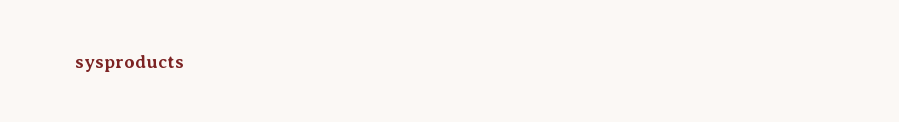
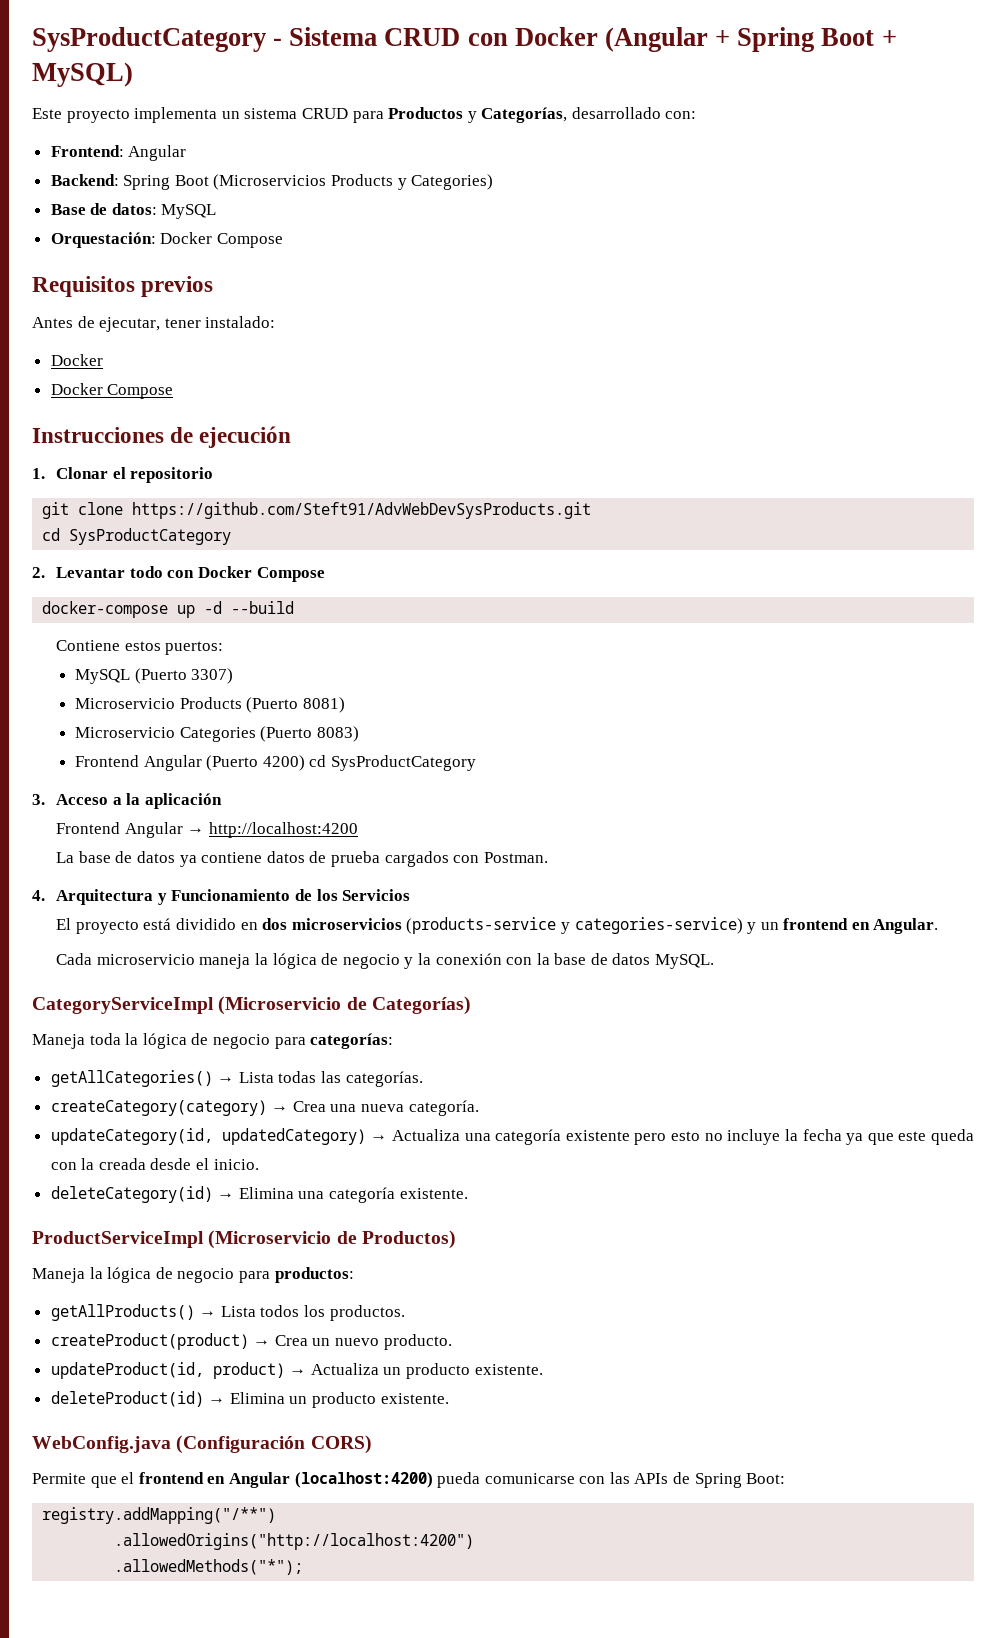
[75,55,184,72] sysproducts -> [32,27,897,52] [32,62,133,87] [32,107,697,123] [50,145,187,161] [50,174,494,190] [50,203,217,219] [50,232,283,248] [32,276,214,297] [32,316,276,332] [50,354,103,366] [50,383,174,399] [32,426,292,448] [32,467,214,483] [42,502,592,519] [42,528,232,545] [32,566,325,582] [42,601,295,618] [56,640,224,655] [74,668,234,684] [74,697,345,713] [74,726,359,742] [74,755,476,771] [32,793,222,809] [56,822,358,838] [56,851,548,867] [32,889,411,905] [56,917,939,934] [56,953,715,969] [32,996,471,1015] [32,1033,394,1049] [50,1070,423,1087] [50,1100,479,1116] [50,1128,974,1145] [50,1158,259,1170] [50,1186,468,1203] [32,1230,456,1249] [32,1267,354,1283] [50,1304,405,1321] [50,1333,452,1350] [50,1362,543,1379] [50,1391,449,1408] [32,1435,372,1454] [32,1472,786,1488] [42,1507,277,1524] [114,1533,475,1550] [114,1559,304,1575] SysProductCategory - Sistema CRUD con Docker (Angular + Spring Boot + MySQL) // Este proyecto implementa un sistema CRUD para Productos y Categorías, desarrollado con: // Frontend: Angular // Backend: Spring Boot (Microservicios Products y Categories) // Base de datos: MySQL // Orquestación: Docker Compose // Requisitos previos // Antes de ejecutar, tener instalado: // Docker // Docker Compose // Instrucciones de ejecución // 1. Clonar el repositorio // git clone https://github.com/Steft91/AdvWebDevSysProducts.git // cd SysProductCategory // 2. Levantar todo con Docker Compose // docker-compose up -d --build // Contiene estos puertos: // MySQL (Puerto 3307) // Microservicio Products (Puerto 8081) // Microservicio Categories (Puerto 8083) // Frontend Angular (Puerto 4200) cd SysProductCategory // 3. Acceso a la aplicación // Frontend Angular → http://localhost:4200 // La base de datos ya contiene datos de prueba cargados con Postman. // 4. Arquitectura y Funcionamiento de los Servicios // El proyecto está dividido en dos microservicios (products-service y categories-service) y un frontend en Angular. // Cada microservicio maneja la lógica de negocio y la conexión con la base de datos MySQL. // CategoryServiceImpl (Microservicio de Categorías) // Maneja toda la lógica de negocio para categorías: // getAllCategories() → Lista todas las categorías. // createCategory(category) → Crea una nueva categoría. // updateCategory(id, updatedCategory) → Actualiza una categoría existente pero esto no incluye la fecha ya que este queda con la creada desde el inicio. // deleteCategory(id) → Elimina una categoría existente. // ProductServiceImpl (Microservicio de Productos) // Maneja la lógica de negocio para productos: // getAllProducts() → Lista todos los productos. // createProduct(product) → Crea un nuevo producto. // updateProduct(id, product) → Actualiza un producto existente. // deleteProduct(id) → Elimina un producto existente. // WebConfig.java (Configuración CORS) // Permite que el frontend en Angular (localhost:4200) pueda comunicarse con las APIs de Spring Boot: // registry.addMapping("/**") // .allowedOrigins("http://localhost:4200") // .allowedMethods("*");

